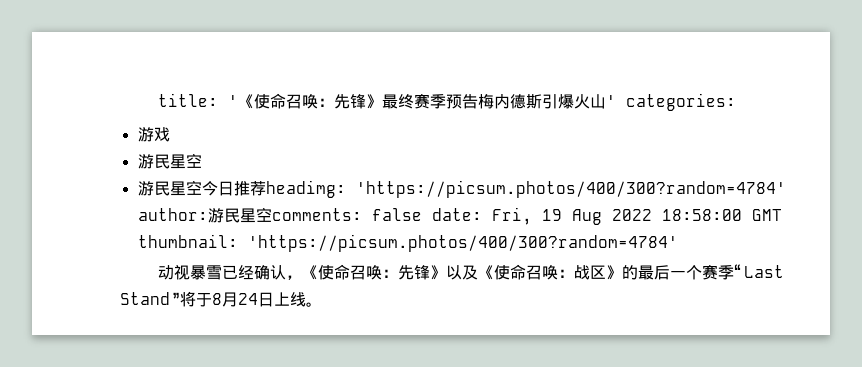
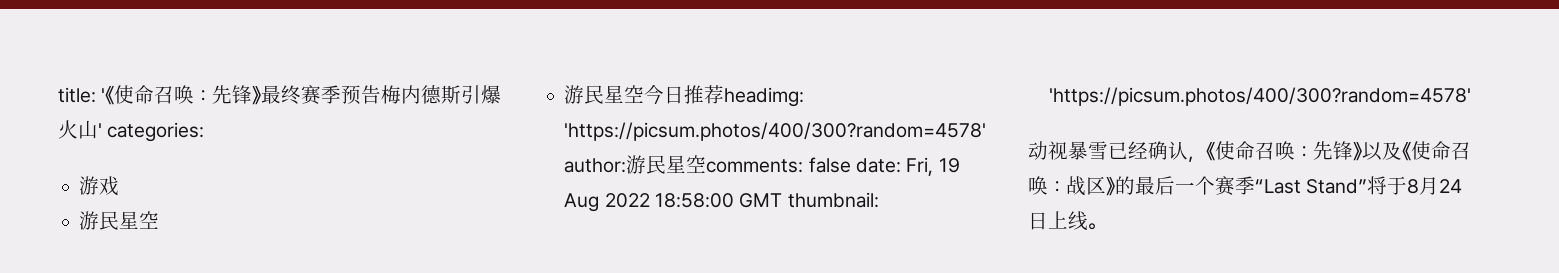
[355,180,786,198] 'https://picsum.photos/400/300?random=4784' -> [564,122,987,141] 'https://picsum.photos/400/300?random=4578'
[247,234,678,252] 'https://picsum.photos/400/300?random=4784' -> [1049,87,1472,106] 'https://picsum.photos/400/300?random=4578'

